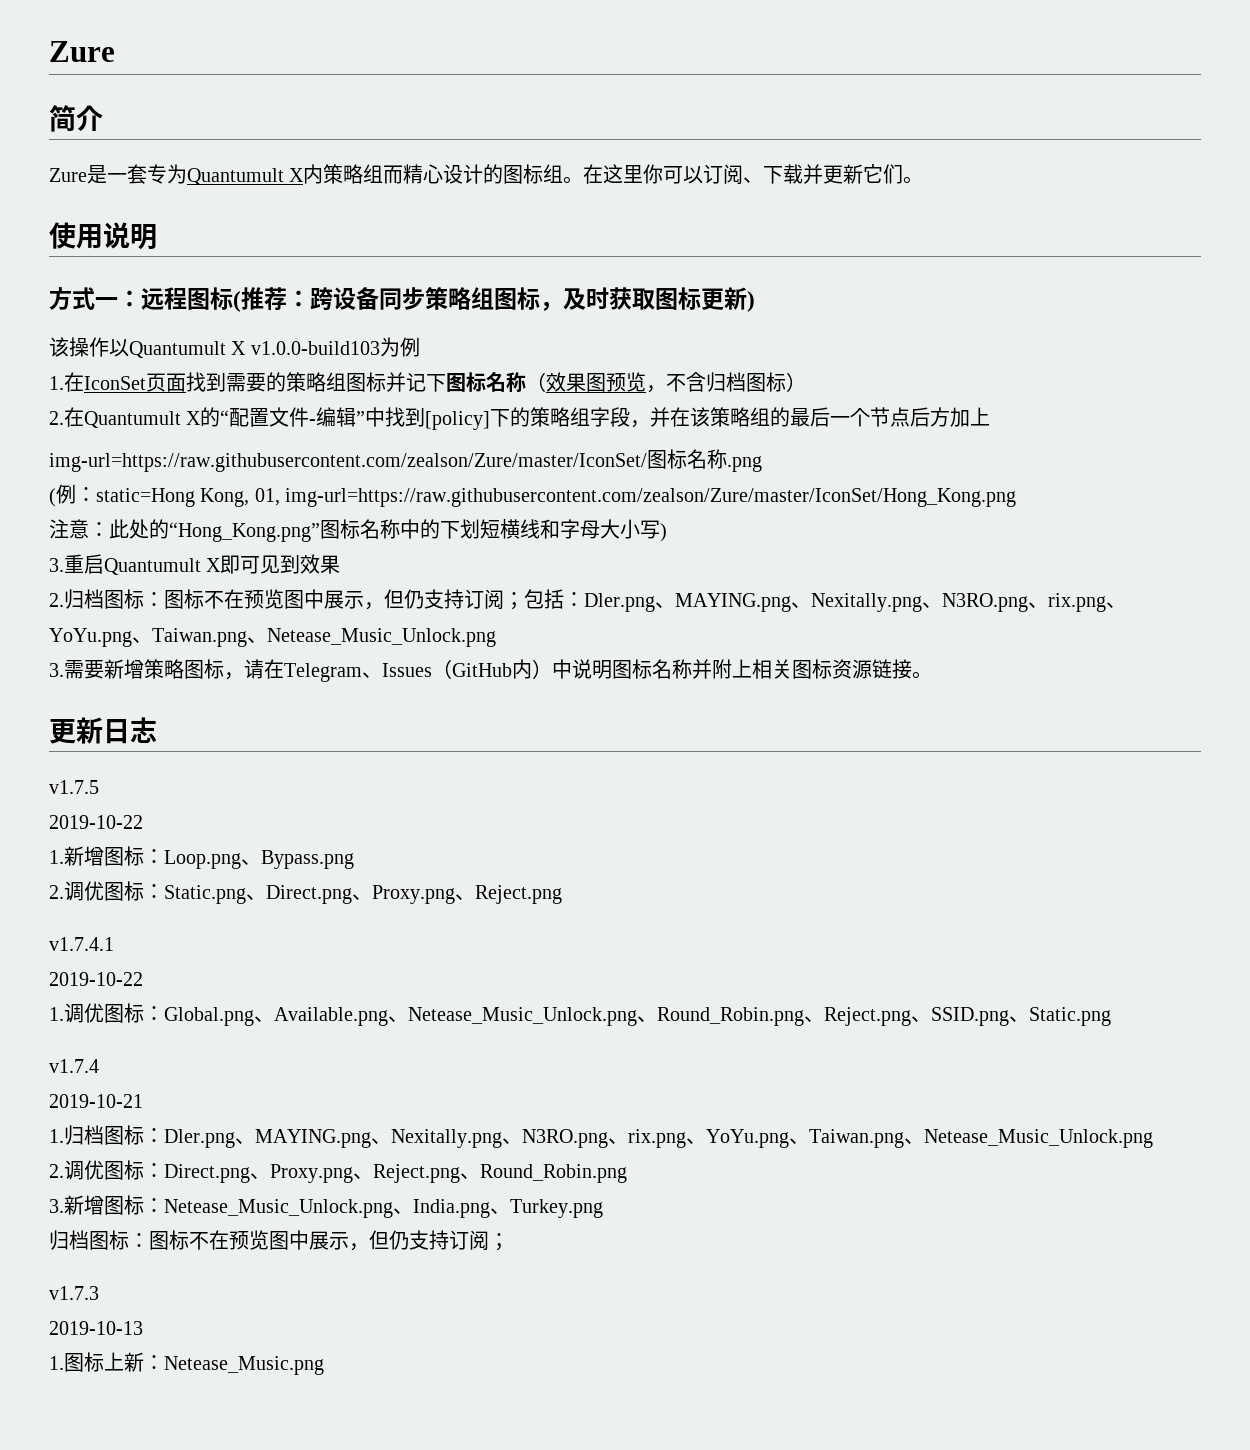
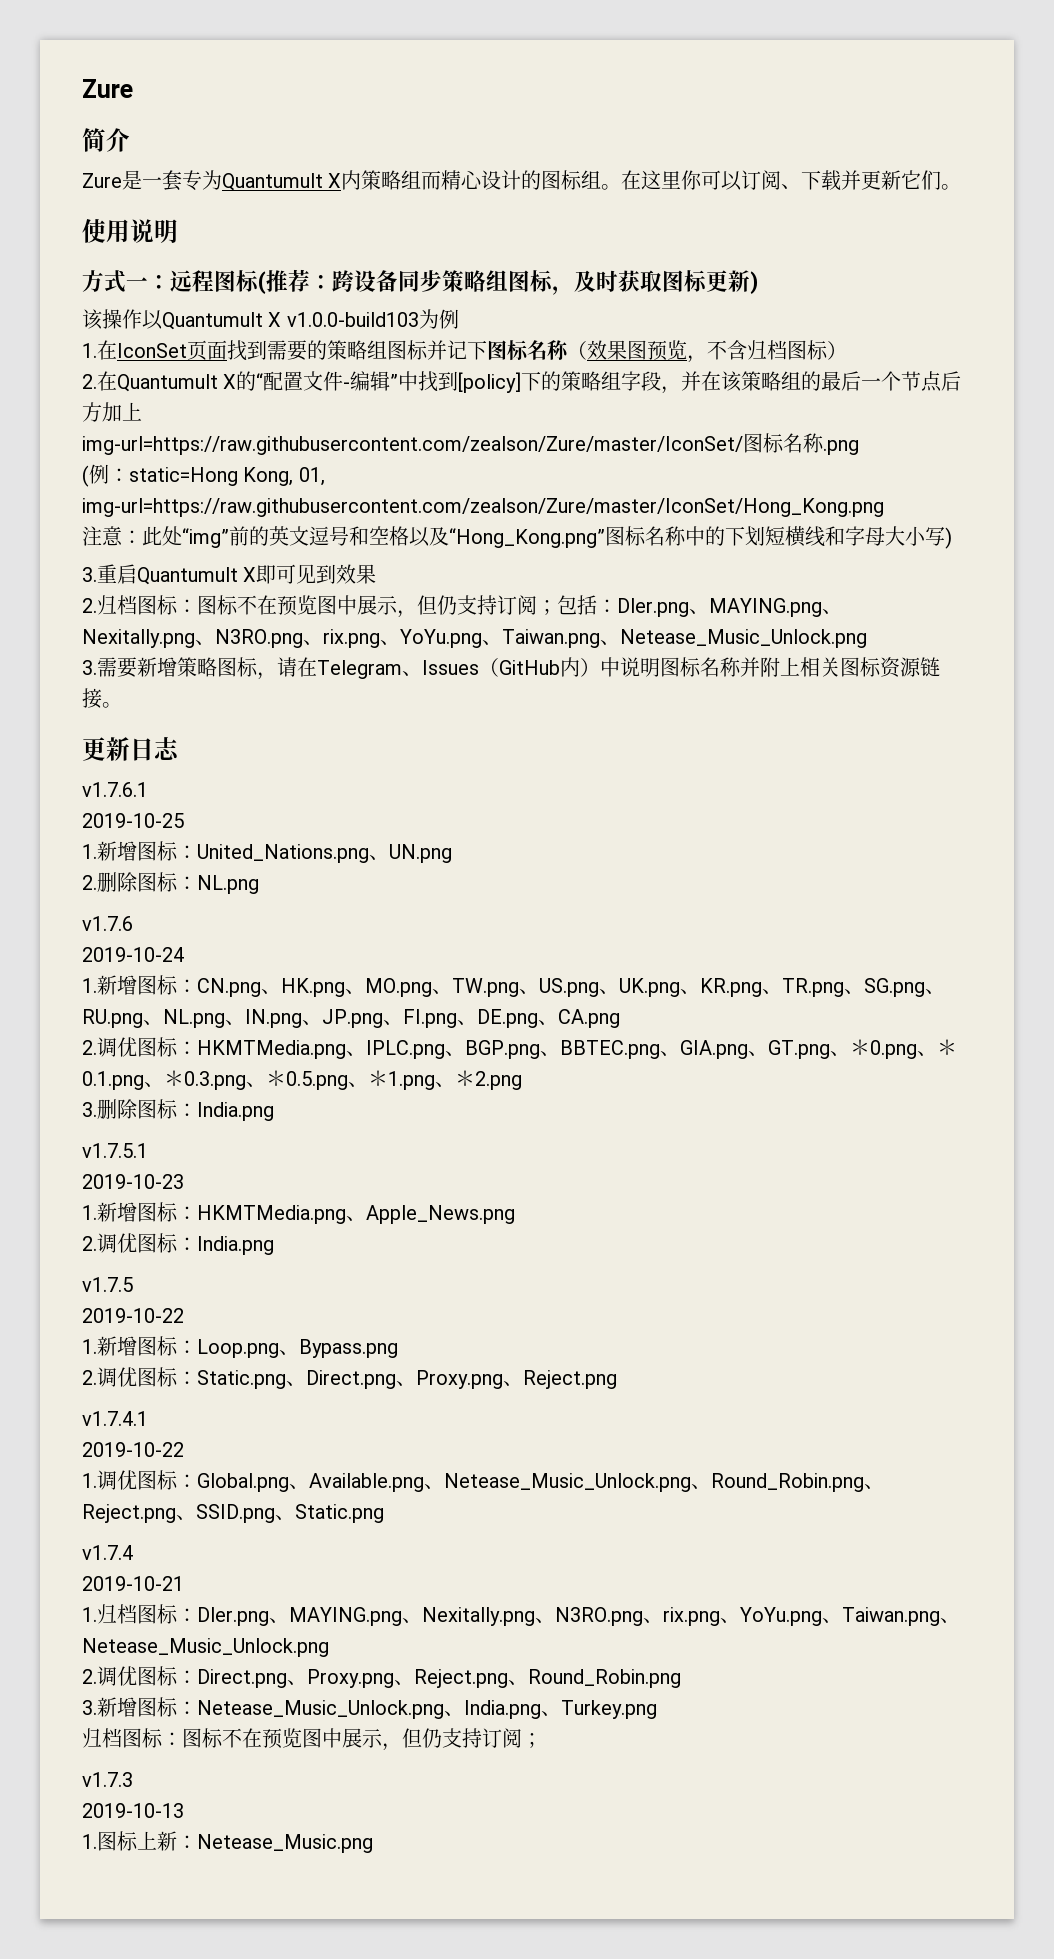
[149,519,169,539] 的 -> [182,526,449,548] “img”前的英文逗号和空格以及
(157, 730) none -> [82,782,148,797] [82,813,184,828] [82,841,452,863] [82,872,259,894] [82,916,133,931] [82,947,184,962] [82,975,945,997] [82,1009,620,1028] [82,1037,957,1059] [82,1070,522,1090] [82,1099,274,1121] [82,1143,148,1158] [82,1174,184,1189] [82,1202,515,1224] [82,1233,274,1255] // v1.7.6.1 // 2019-10-25 // 1.新增图标：United_Nations.png、UN.png // 2.删除图标：NL.png // v1.7.6 // 2019-10-24 // 1.新增图标：CN.png、HK.png、MO.png、TW.png、US.png、UK.png、KR.png、TR.png、SG.png、RU.png、NL.png、IN.png、JP.png、FI.png、DE.png、CA.png // 2.调优图标：HKMTMedia.png、IPLC.png、BGP.png、BBTEC.png、GIA.png、GT.png、＊0.png、＊0.1.png、＊0.3.png、＊0.5.png、＊1.png、＊2.png // 3.删除图标：India.png // v1.7.5.1 // 2019-10-23 // 1.新增图标：HKMTMedia.png、Apple_News.png // 2.调优图标：India.png

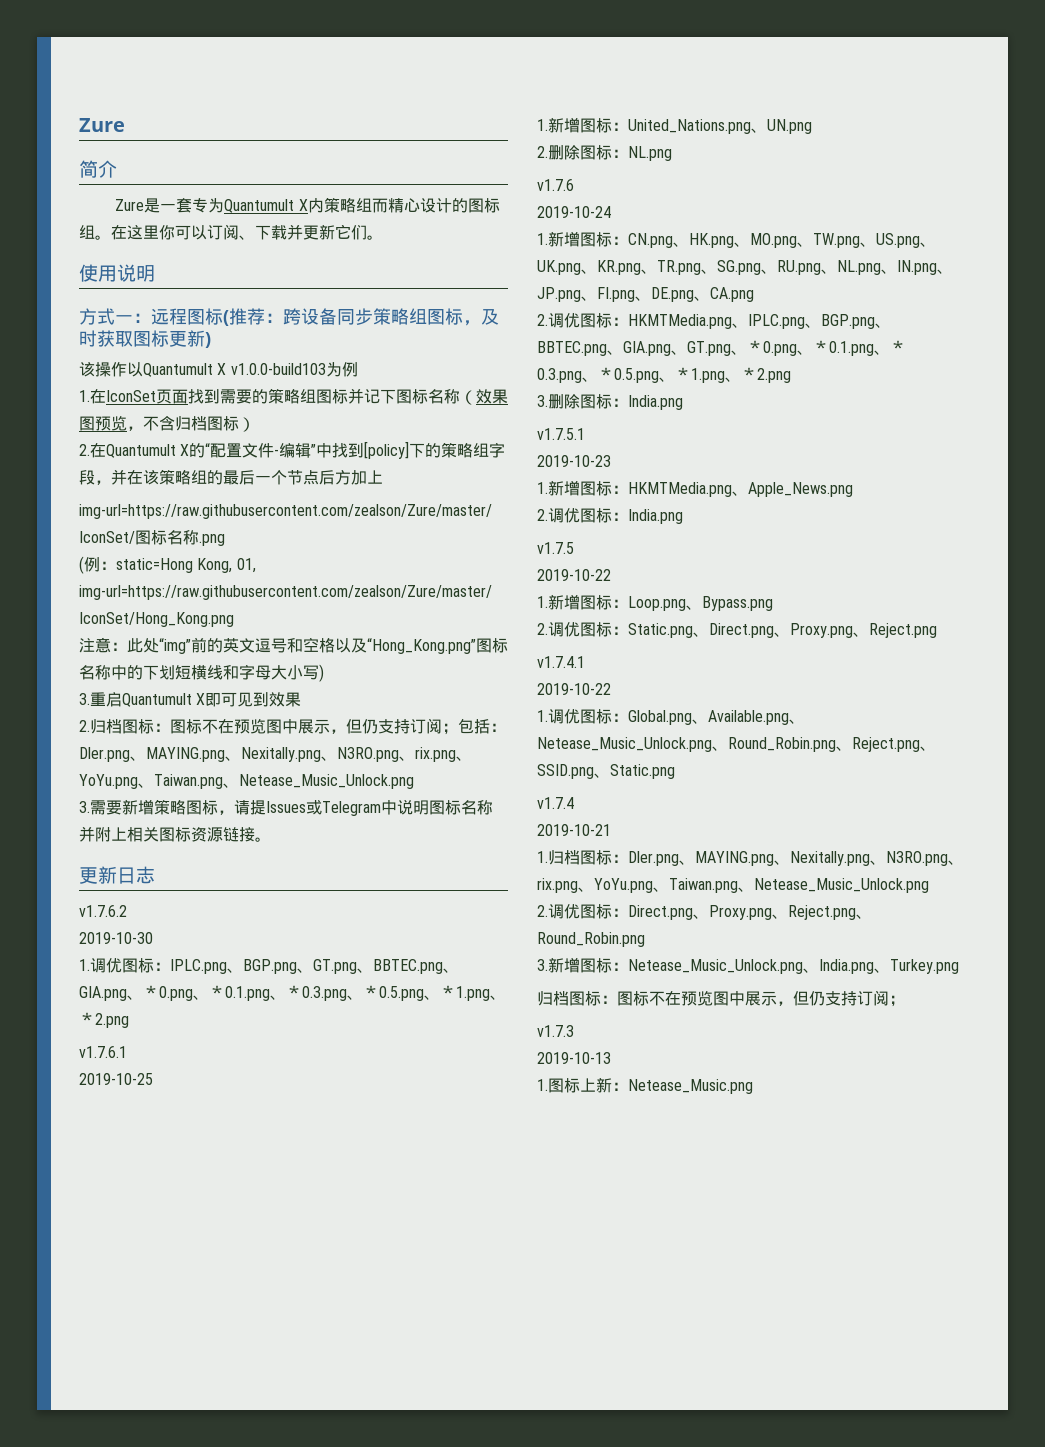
[297,657,600,679] 在Telegram、Issues（GitHub内） -> [250,800,381,816] 提Issues或Telegram
(180, 748) none -> [79,905,127,917] [79,932,153,944] [79,958,459,974] [79,985,506,1001] [79,1012,129,1028] // v1.7.6.2 // 2019-10-30 // 1.调优图标：IPLC.png、BGP.png、GT.png、BBTEC.png、GIA.png、＊0.png、＊0.1.png、＊0.3.png、＊0.5.png、＊1.png、＊2.png

